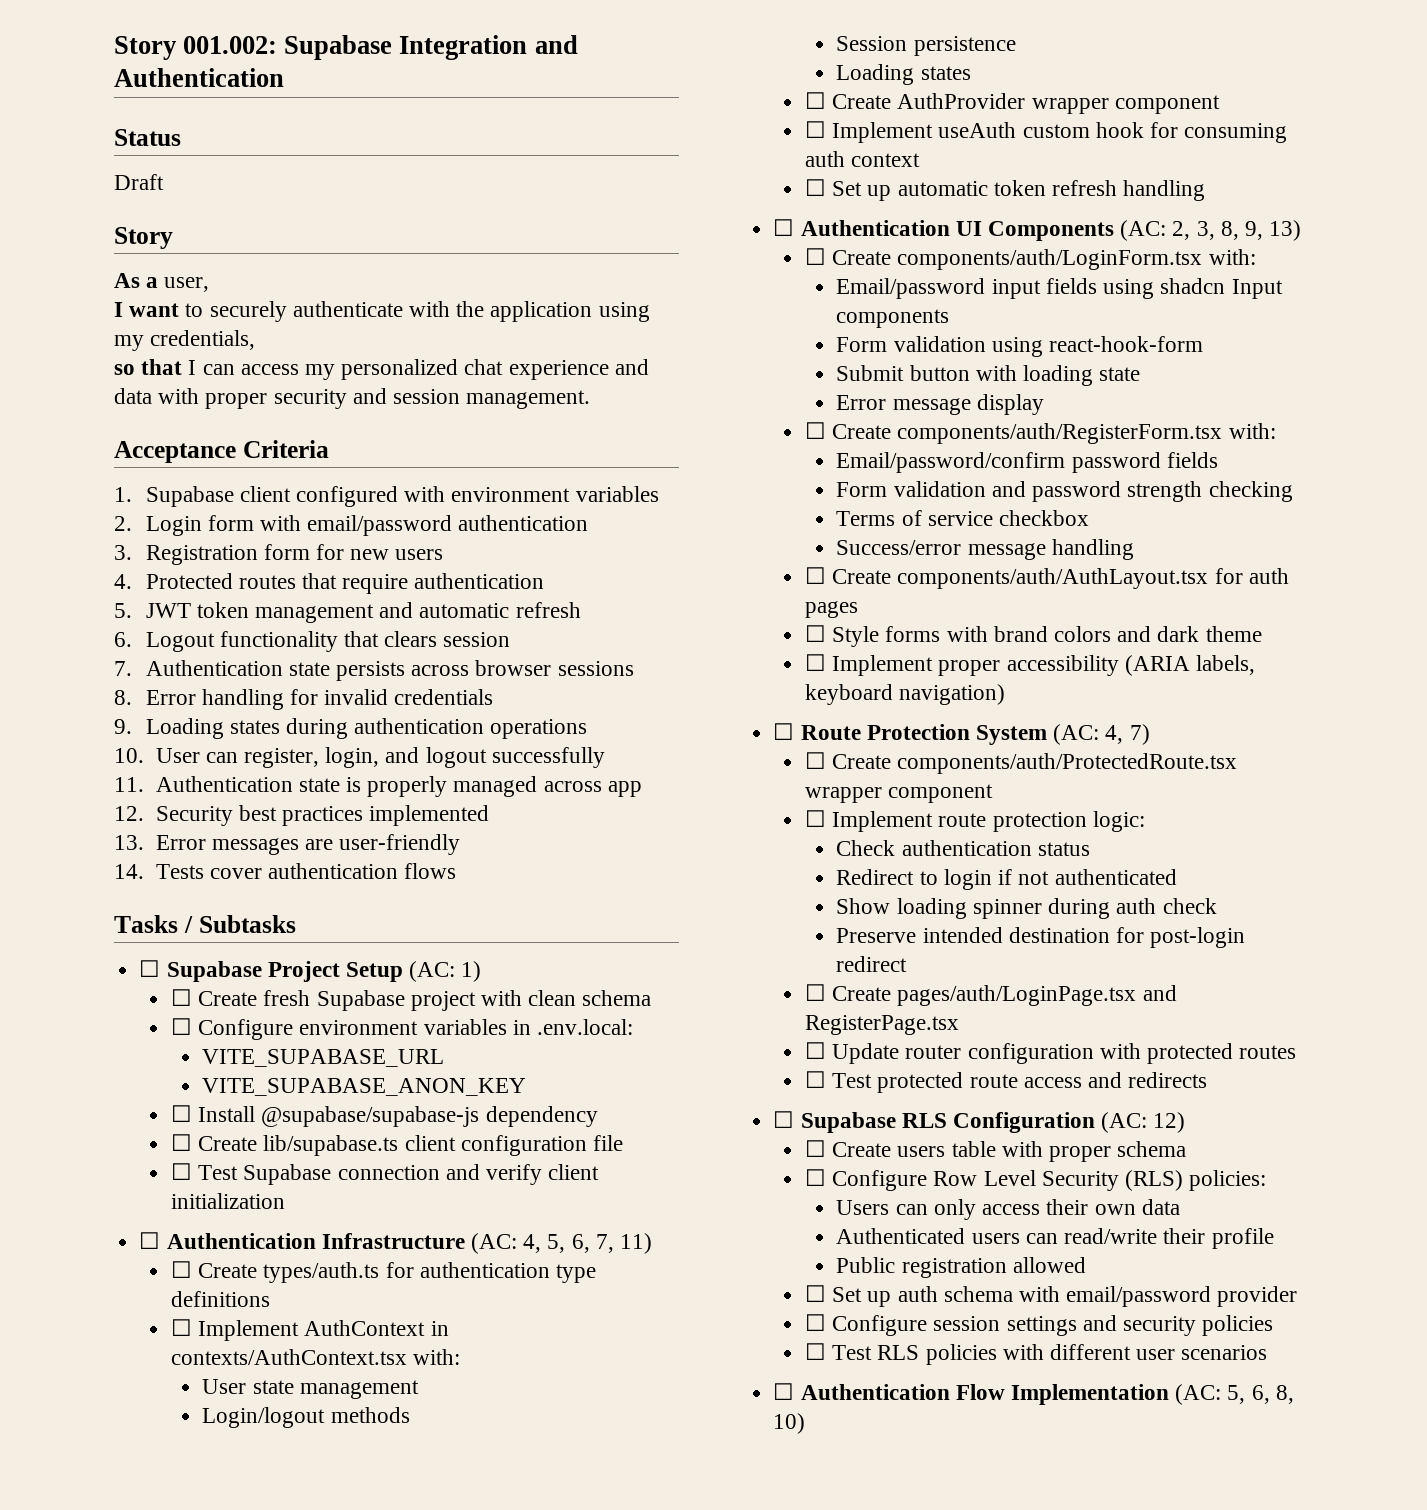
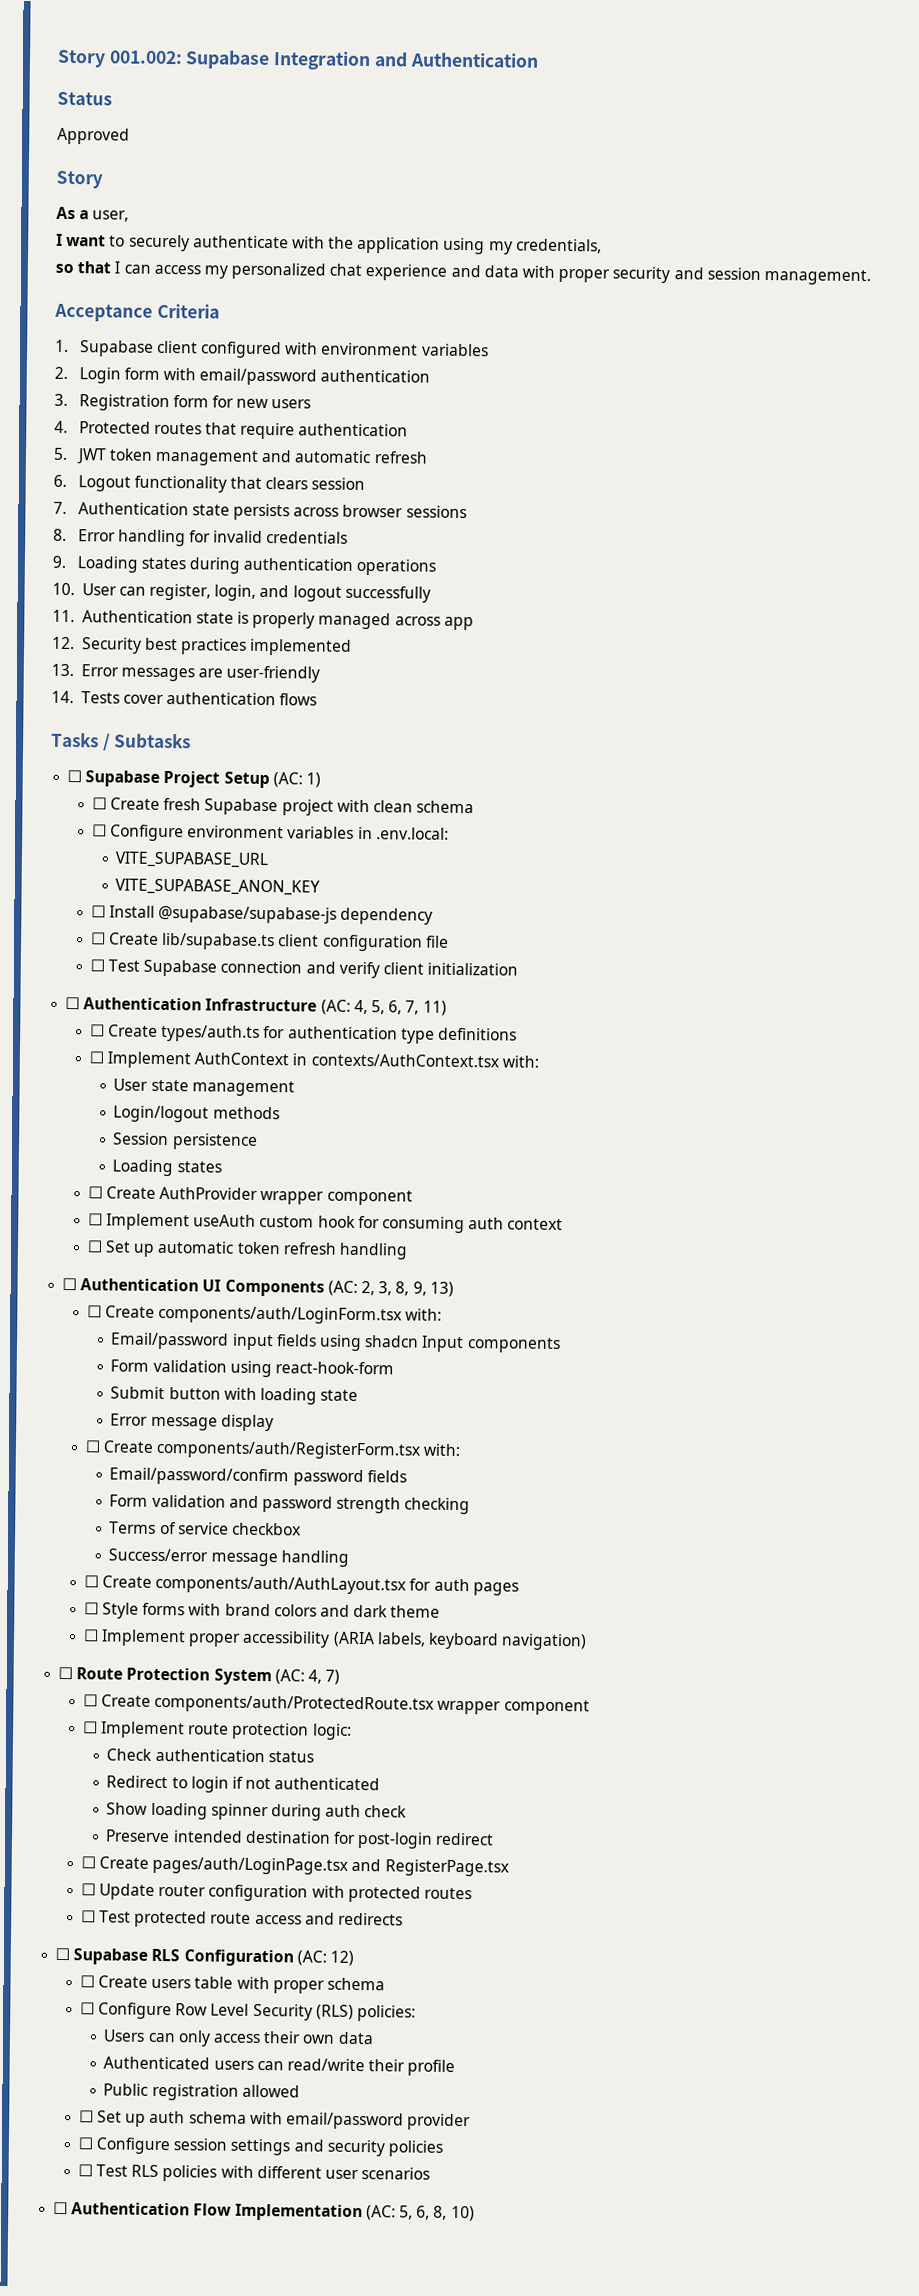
[114,174,164,190] Draft -> [57,127,130,145] Approved

